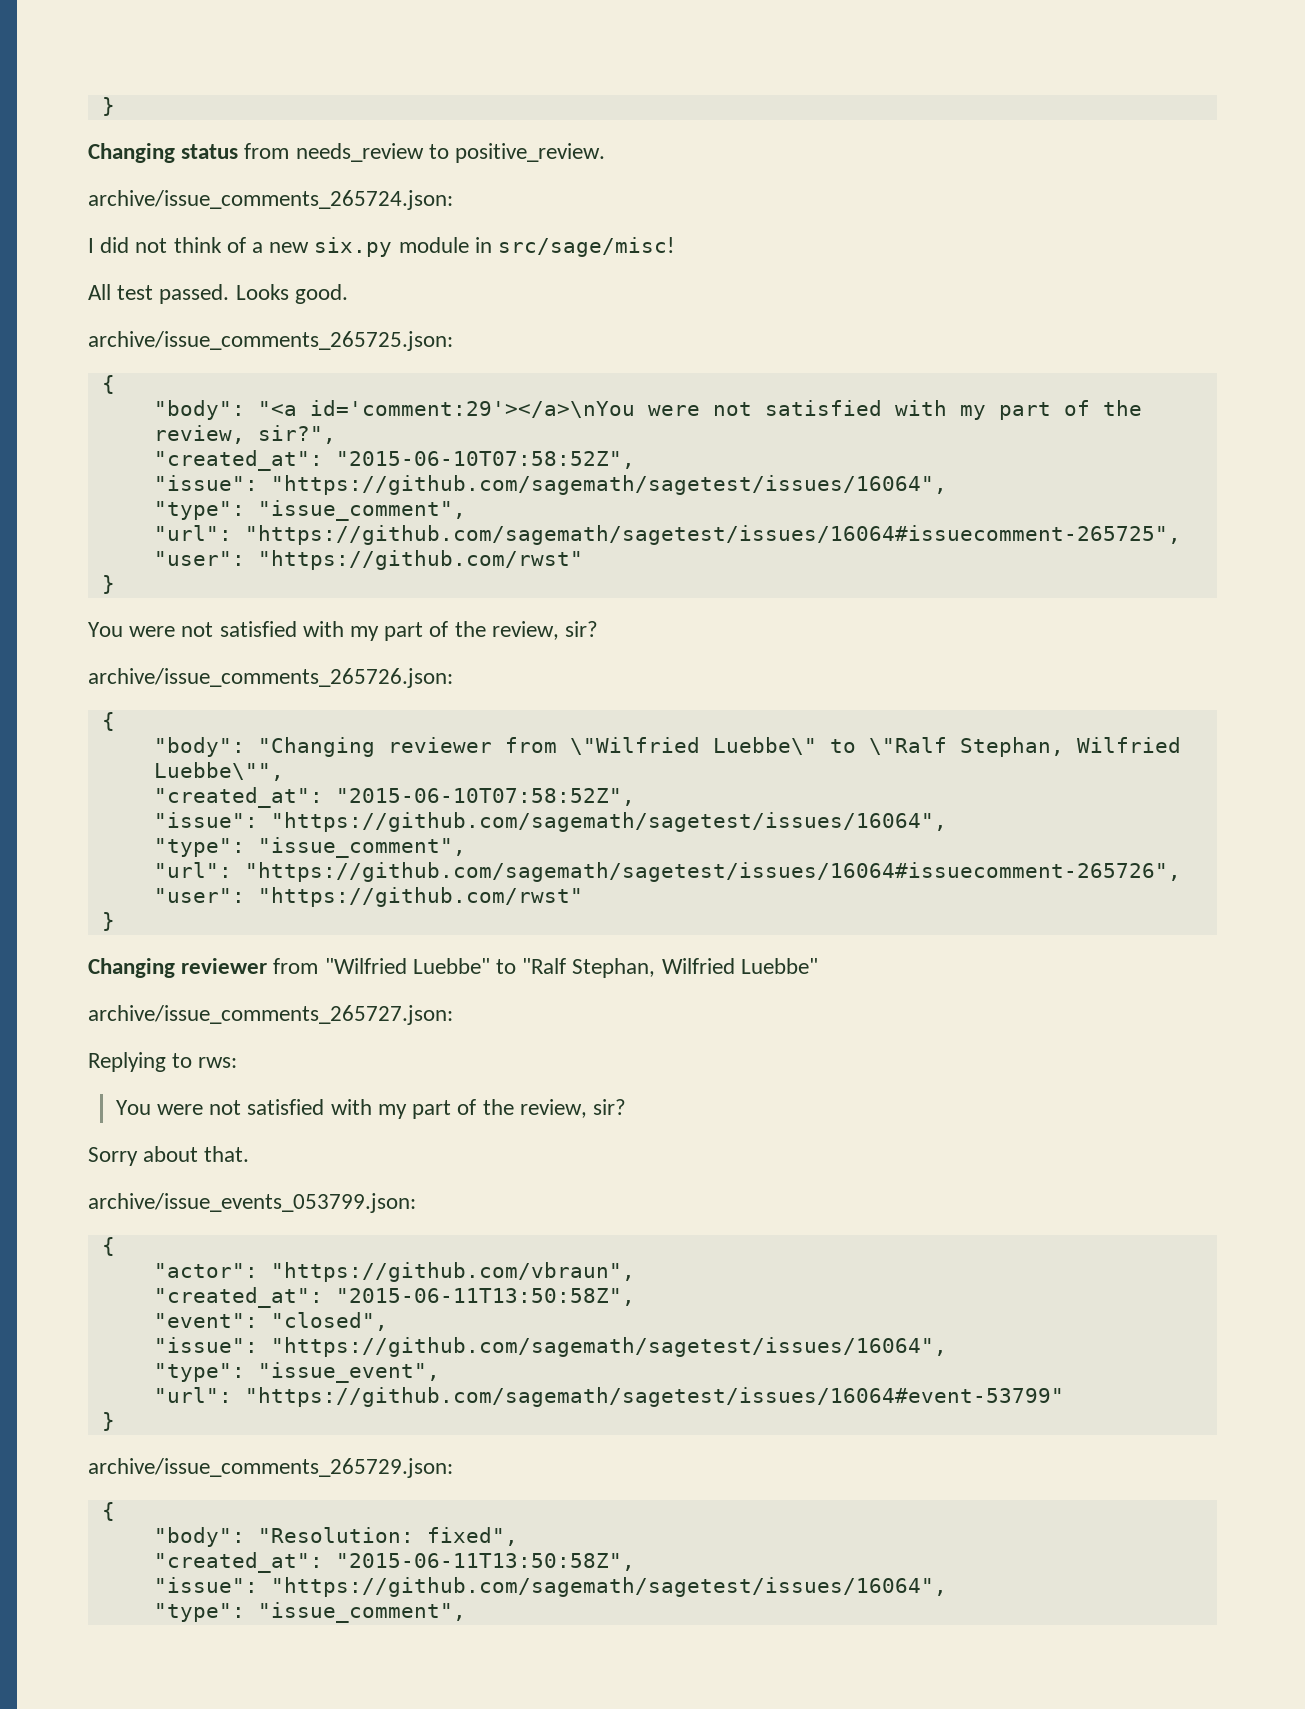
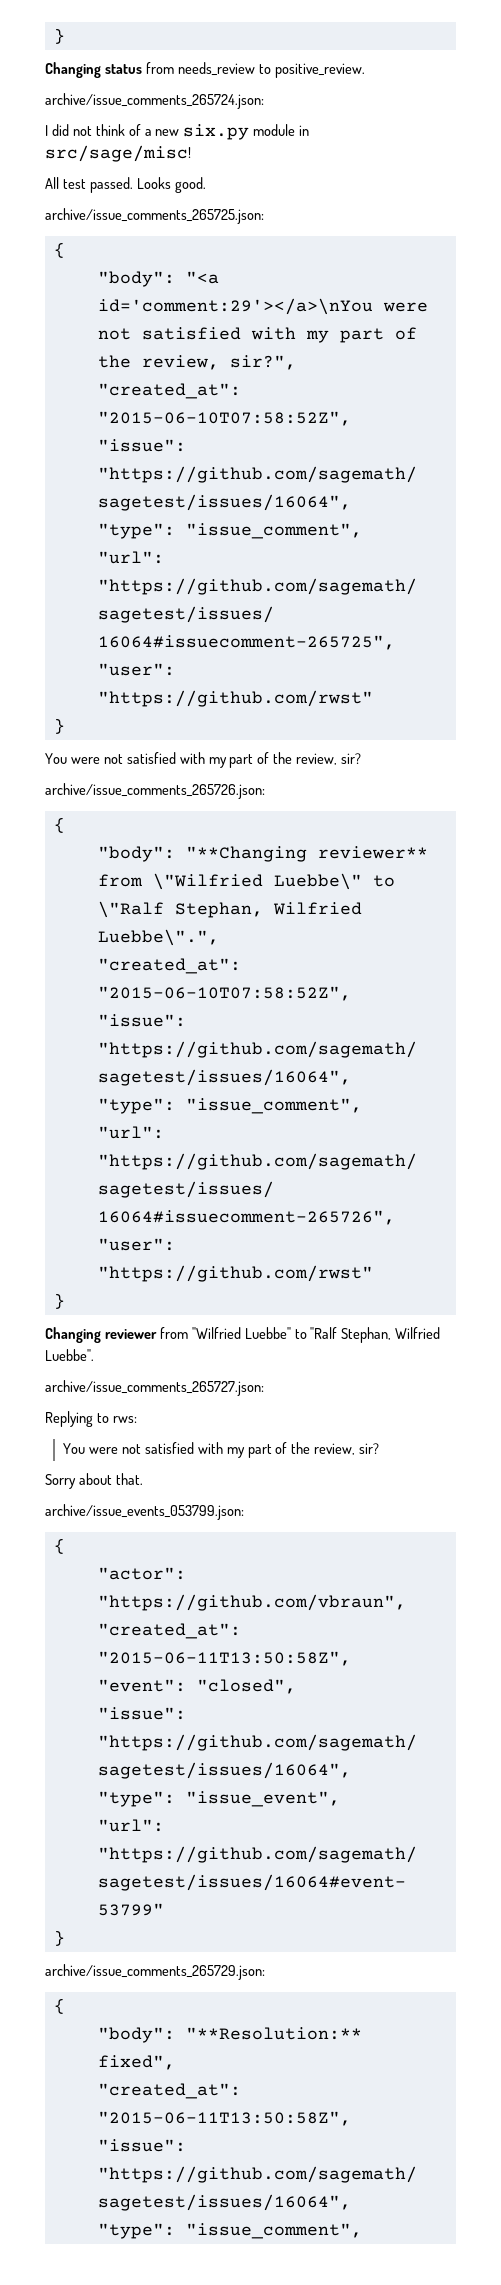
[257,737,492,757] "Changing reviewer -> [185,846,428,862] "**Changing reviewer**
[153,762,284,781] Luebbe\"", -> [97,929,219,946] Luebbe\".",
[740,958,818,974] Luebbe" -> [45,1349,94,1361] Luebbe".
[257,1527,414,1543] "Resolution: -> [185,2027,362,2040] "**Resolution:**

